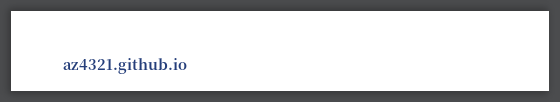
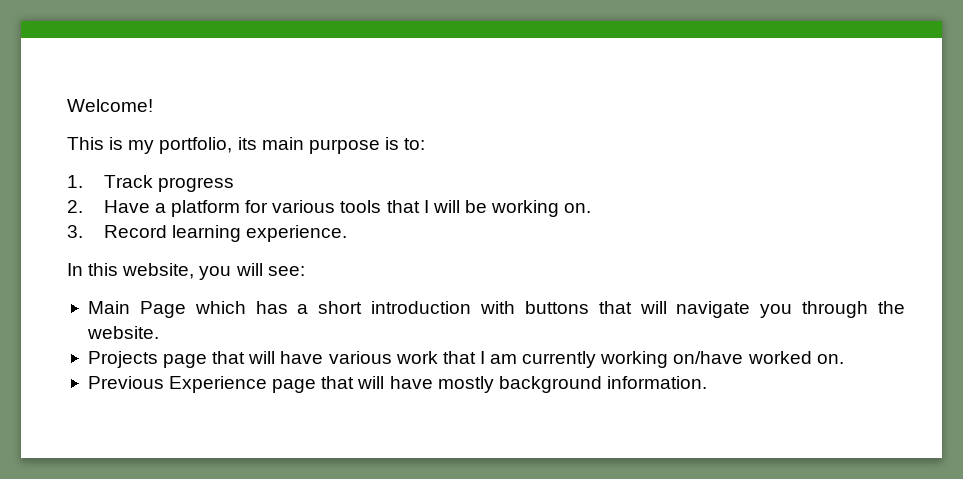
[63,58,187,74] az4321.github.io -> [67,99,153,112] [67,137,426,154] [67,175,234,192] [67,200,592,217] [67,225,347,242] [67,263,305,280] [87,301,906,318] [86,326,159,339] [87,351,844,368] [87,376,707,393] Welcome! // This is my portfolio, its main purpose is to: // 1. Track progress // 2. Have a platform for various tools that I will be working on. // 3. Record learning experience. // In this website, you will see: // Main Page which has a short introduction with buttons that will navigate you through the website. // Projects page that will have various work that I am currently working on/have worked on. // Previous Experience page that will have mostly background information.

